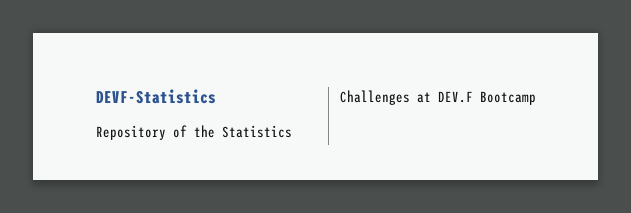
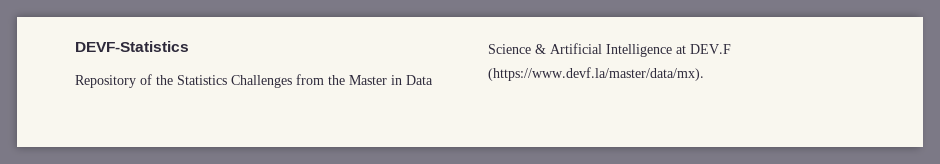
(410, 97) none -> [296,74,433,85] [488,43,672,57] from the Master in Data Science & Artificial Intelligence
[480,91,536,105] Bootcamp -> [488,67,704,81] (https://www.devf.la/master/data/mx).

